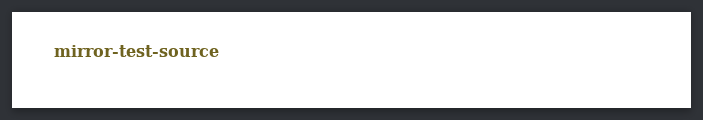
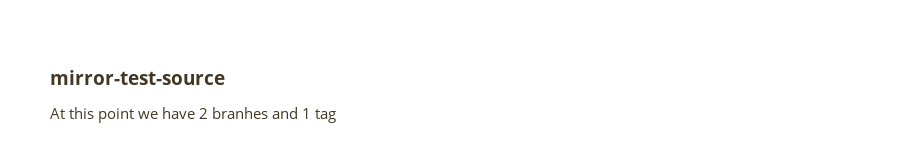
(219, 51) none -> [50,107,337,123] // At this point we have 2 branhes and 1 tag

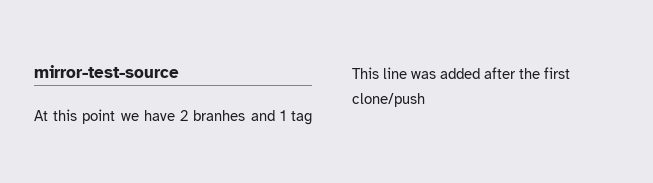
(337, 116) none -> [352,67,570,79] [352,93,425,107] This line was added after the first clone/push

